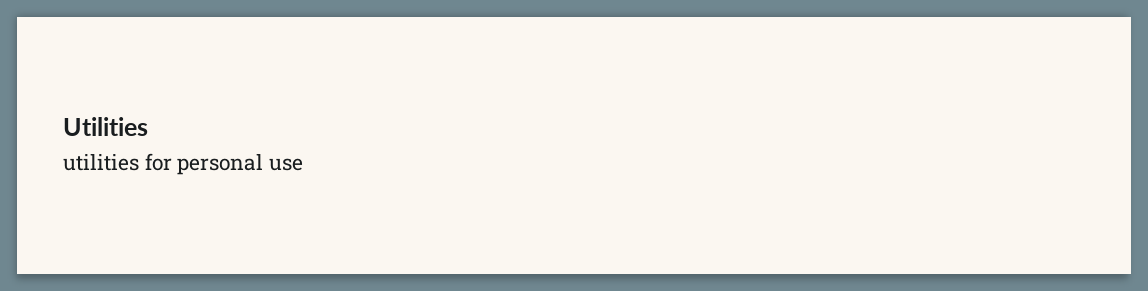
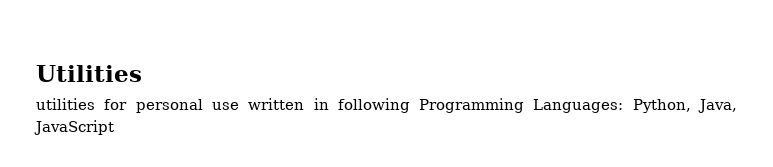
(304, 164) none -> [248,98,737,113] [34,120,114,135] written in following Programming Languages: Python, Java, JavaScript

